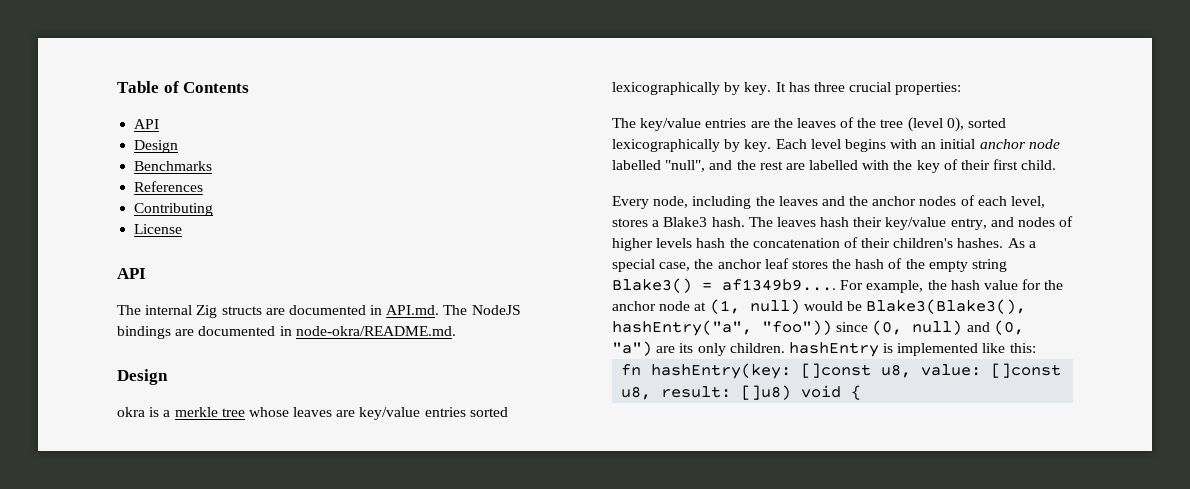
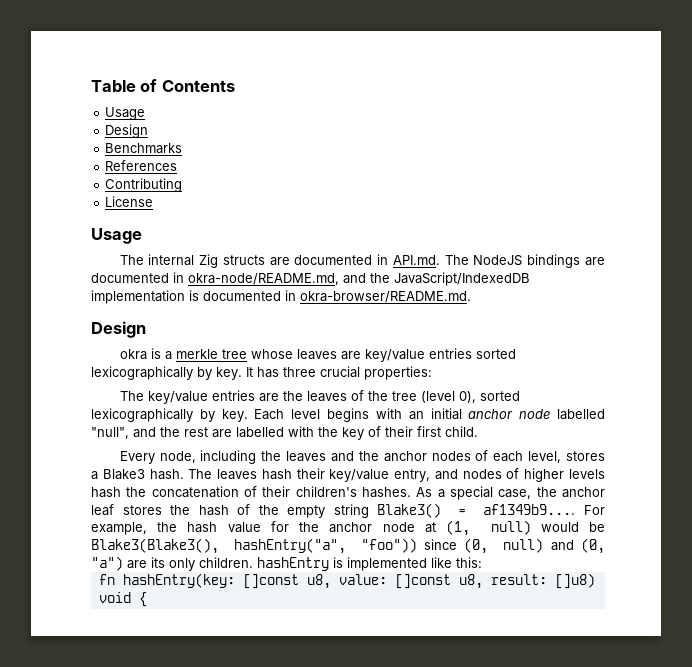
[134,119,160,129] API -> [105,107,146,120] Usage
[117,268,146,279] API -> [91,228,142,244] Usage
[295,326,456,336] node-okra/README.md. -> [188,272,530,286] [91,290,471,304] okra-node/README.md, and the JavaScript/IndexedDB implementation is documented in okra-browser/README.md.

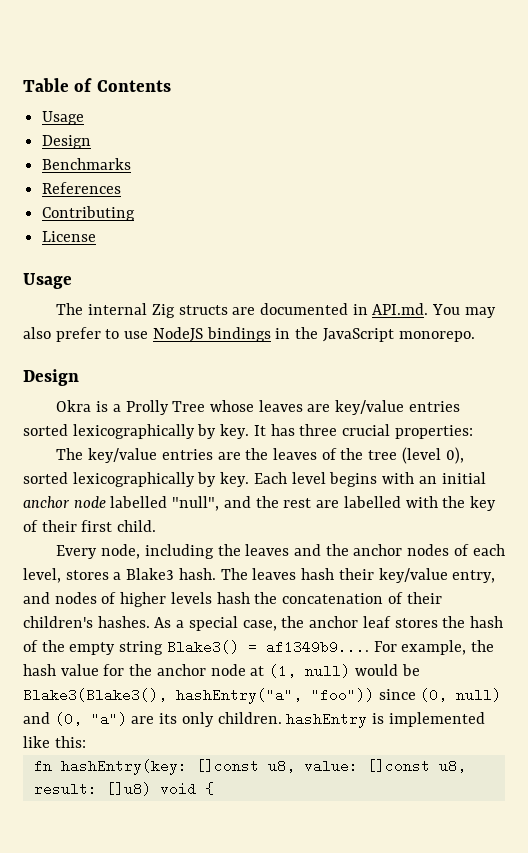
[444,254,605,268] [91,272,530,286] [91,290,471,304] [91,321,146,338] [119,349,147,360] The NodeJS bindings are documented in okra-node/README.md, and the JavaScript/IndexedDB implementation is documented in okra-browser/README.md. // Design // okra -> [432,304,496,318] [23,327,475,342] [23,369,79,386] [56,400,92,412] You may also prefer to use NodeJS bindings in the JavaScript monorepo. // Design // Okra
[175,349,247,359] merkle tree -> [125,400,206,415] Prolly Tree

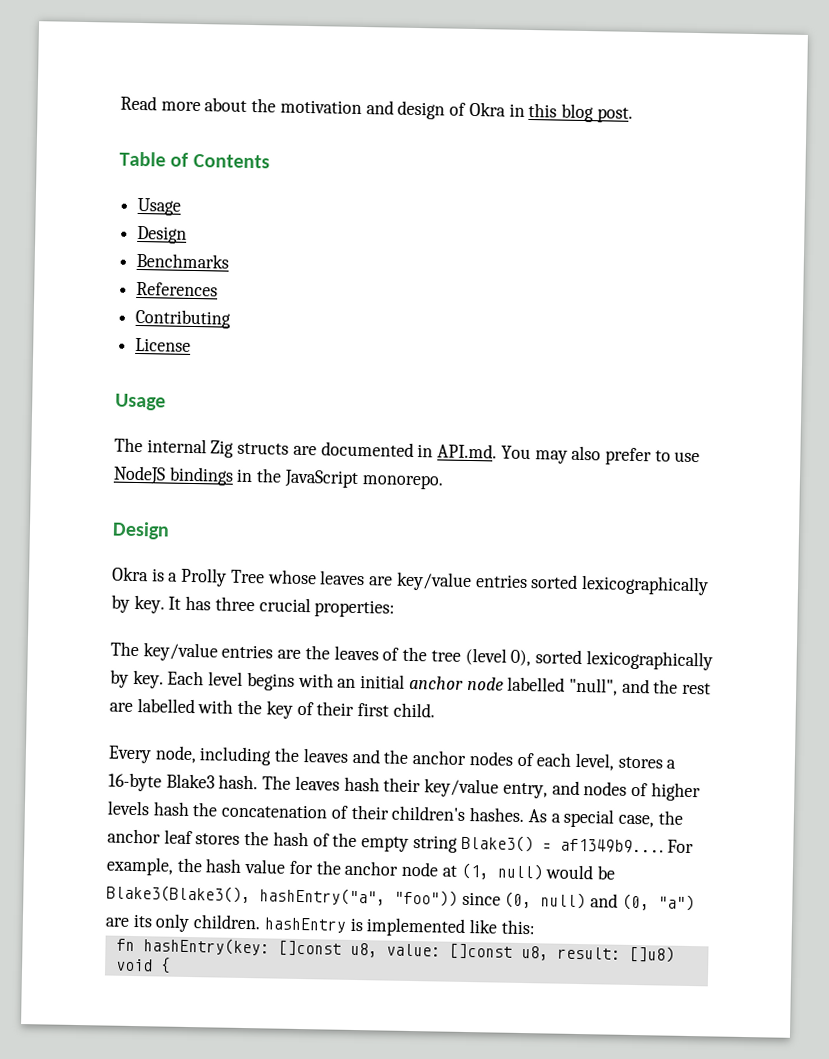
(23, 85) none -> [120,95,633,123] Read more about the motivation and design of Okra in this blog post. //
(122, 576) none -> [108,772,162,792] 16-byte

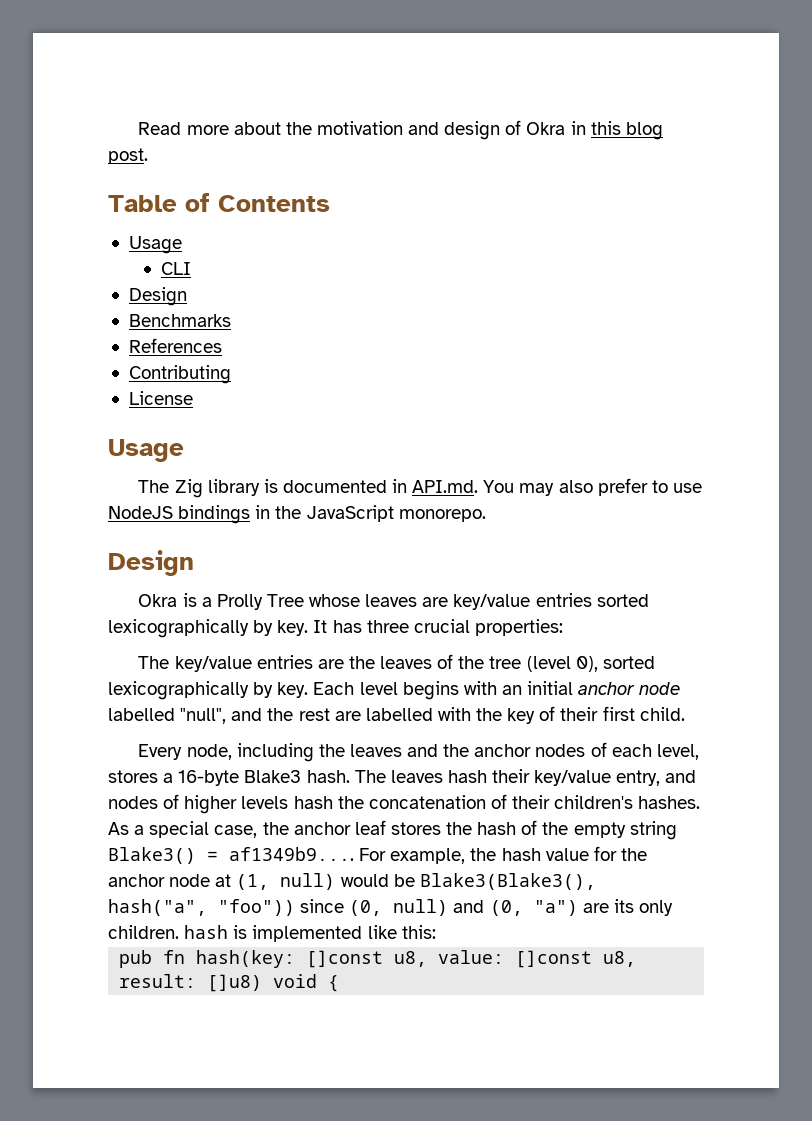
(182, 206) none -> [161,262,192,275] // CLI
[146,438,317,458] internal Zig structs are -> [174,479,278,498] Zig library is
[259,887,386,906] hashEntry("a", -> [108,899,207,916] hash("a",
[263,917,346,933] hashEntry -> [184,925,229,939] hash
[115,937,270,956] fn hashEntry(key: -> [119,950,296,968] pub fn hash(key:

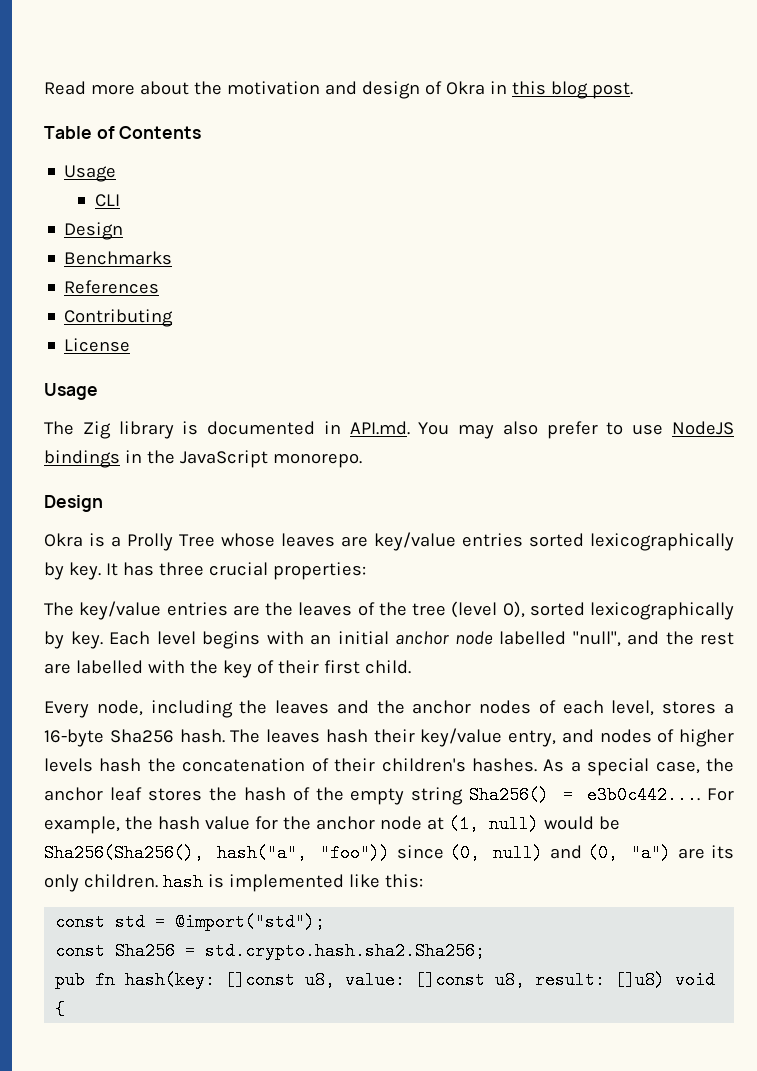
[244,770,302,783] Blake3 -> [109,729,174,743] Sha256
[108,847,354,864] Blake3() = af1349b9.... -> [469,786,701,804] Sha256() = e3b0c442....
[419,873,596,890] Blake3(Blake3(), -> [44,844,204,862] Sha256(Sha256(),
(436, 932) none -> [55,913,326,931] [55,942,486,960] // const std = @import("std"); // const Sha256 = std.crypto.hash.sha2.Sha256;

